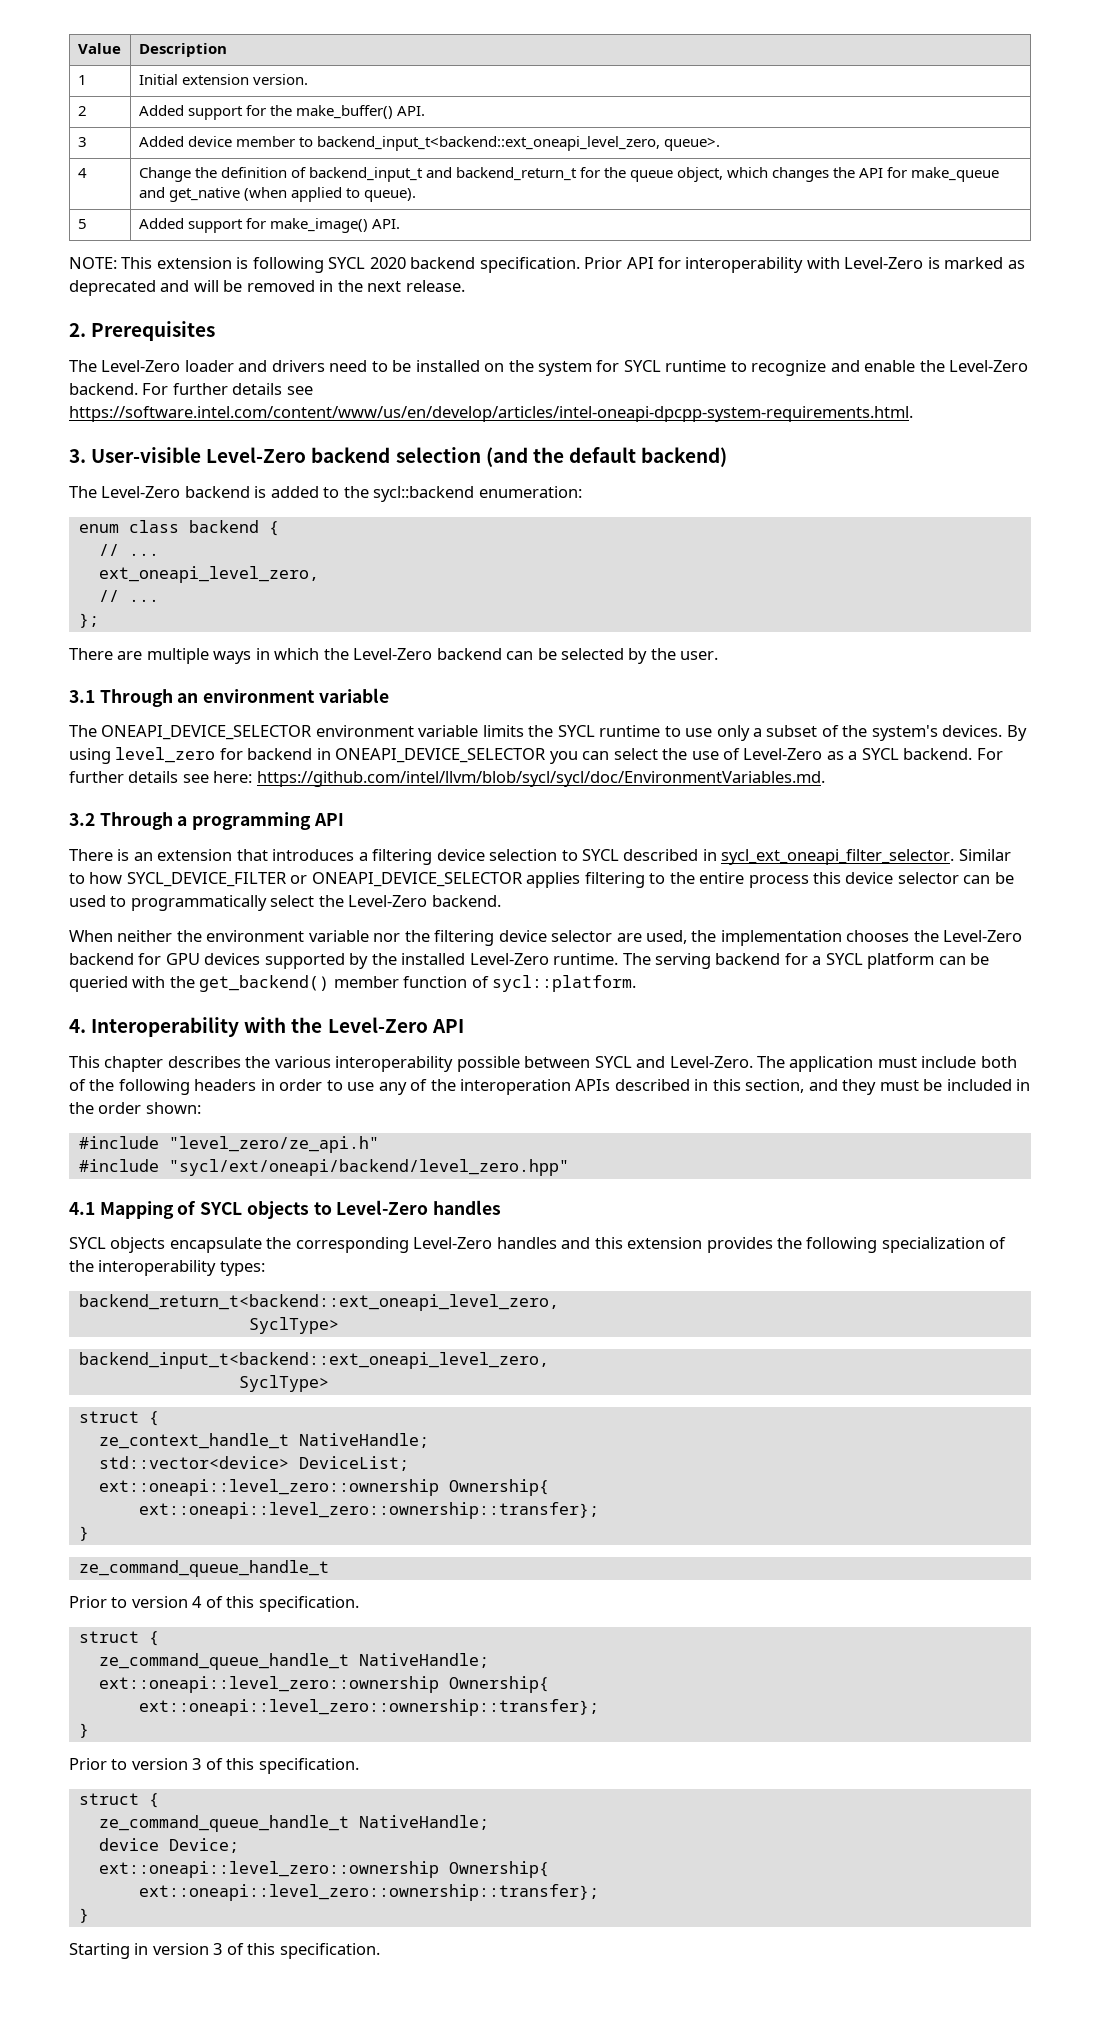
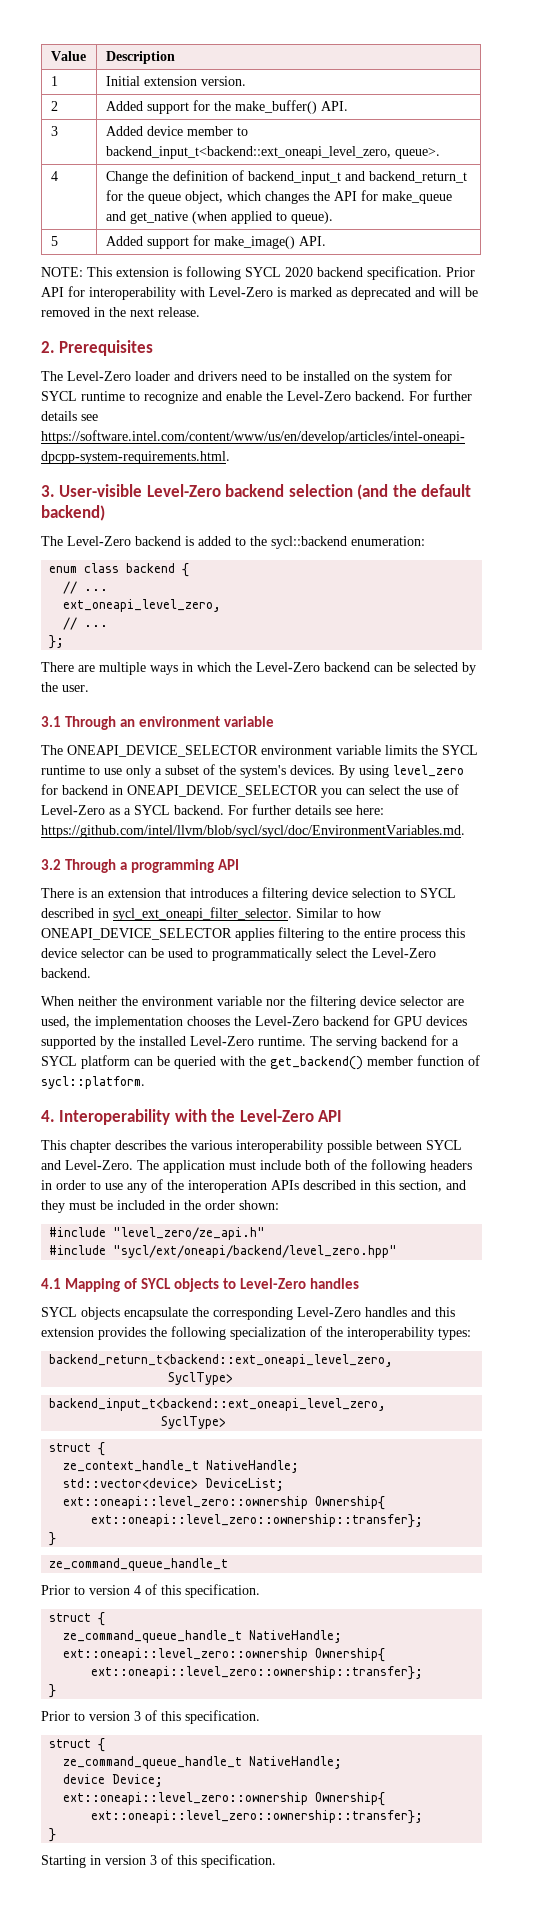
[126,872,308,887] SYCL_DEVICE_FILTER or -> (382, 913) none

